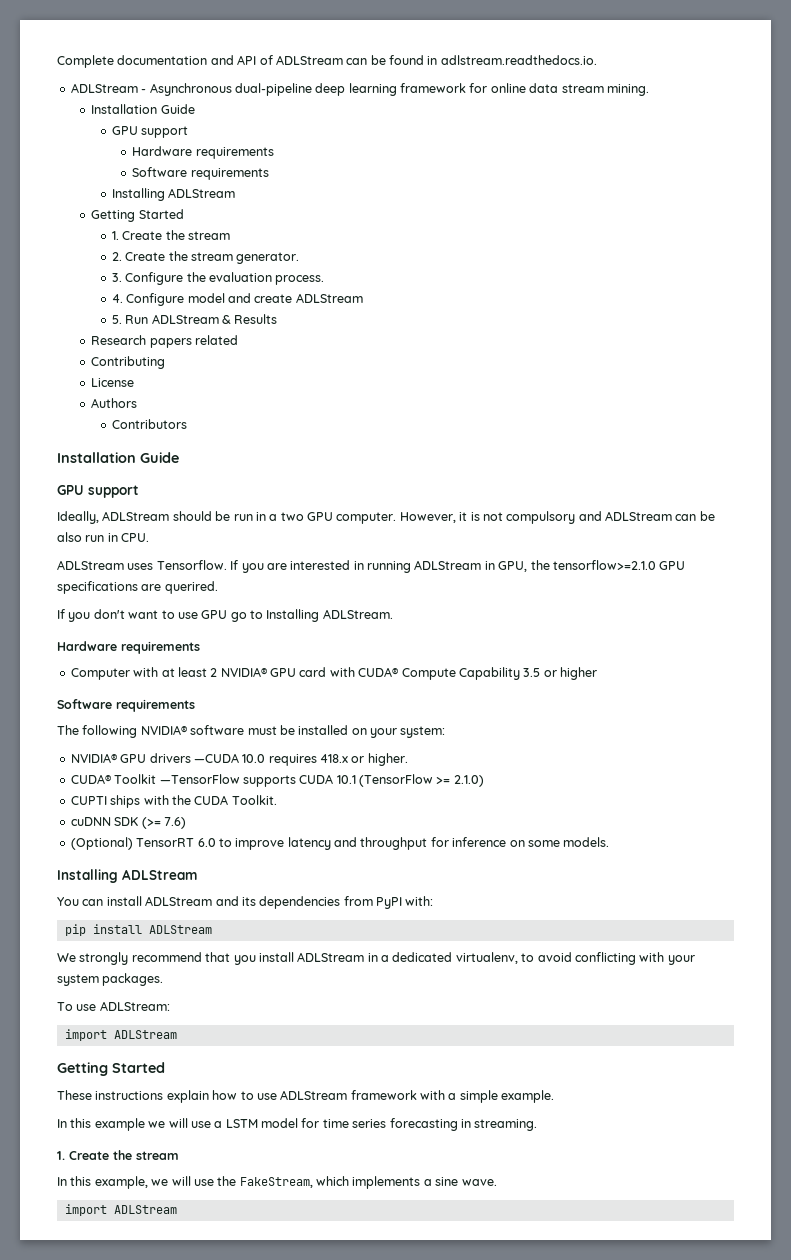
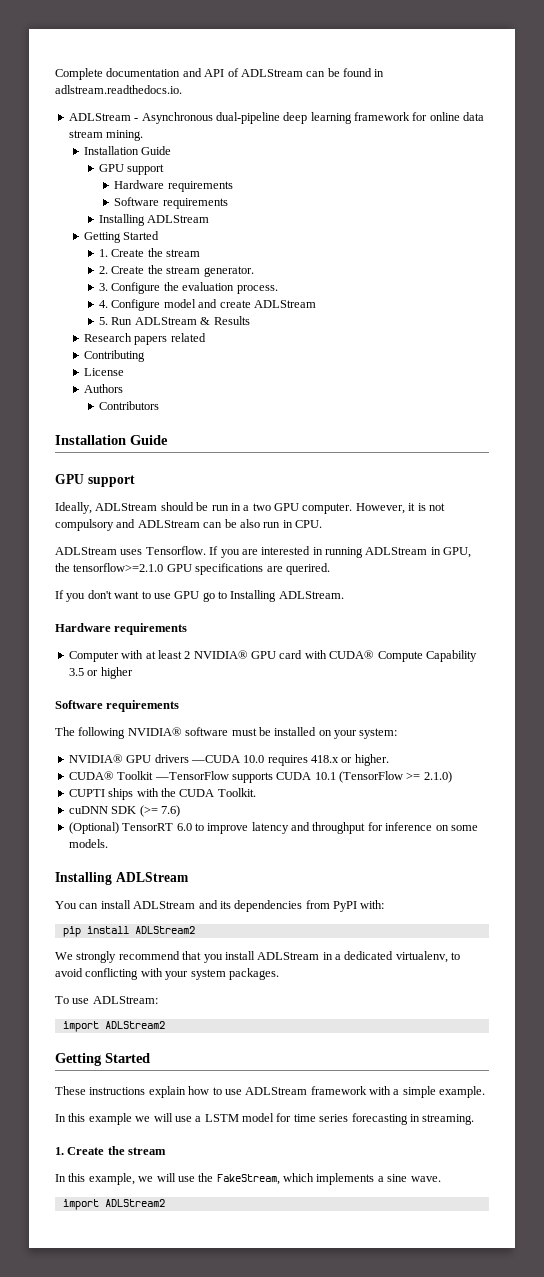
[148,925,212,934] ADLStream -> [134,926,195,934] ADLStream2
[113,1030,177,1039] ADLStream -> [104,1021,165,1029] ADLStream2
[113,1205,177,1214] ADLStream -> [104,1199,165,1207] ADLStream2

